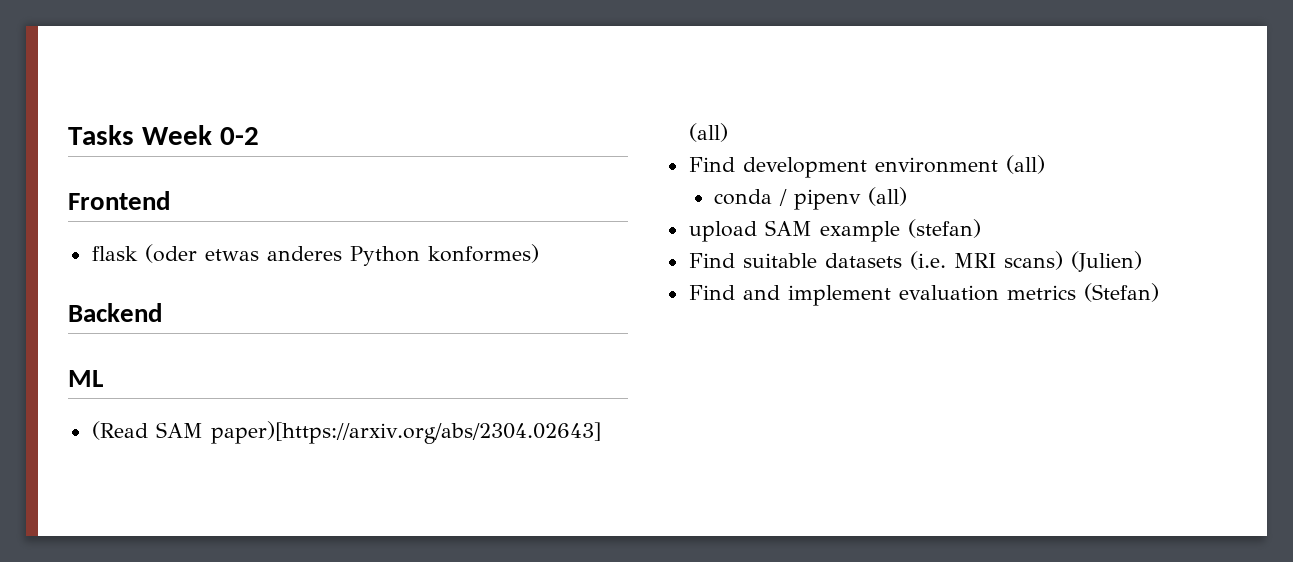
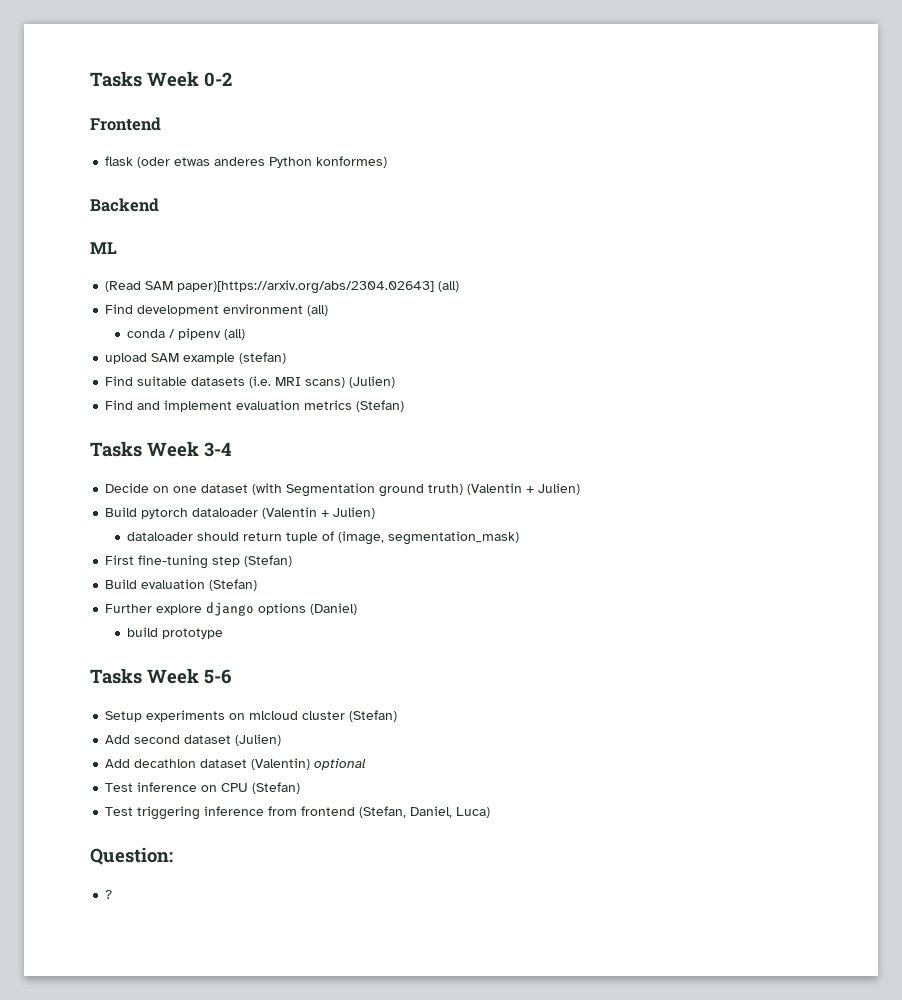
(1159, 292) none -> [90,441,231,457] [105,483,581,497] [105,507,376,519] [127,531,520,545] [105,555,293,569] [105,579,258,591] [105,602,358,616] [127,627,224,639] [90,668,231,684] [105,710,398,722] [105,734,282,746] [105,758,367,770] [105,782,301,794] [105,806,491,820] [90,847,173,865] [105,890,113,899] // Tasks Week 3-4 // Decide on one dataset (with Segmentation ground truth) (Valentin + Julien) // Build pytorch dataloader (Valentin + Julien) // dataloader should return tuple of (image, segmentation_mask) // First fine-tuning step (Stefan) // Build evaluation (Stefan) // Further explore django options (Daniel) // build prototype // Tasks Week 5-6 // Setup experiments on mlcloud cluster (Stefan) // Add second dataset (Julien) // Add decathlon dataset (Valentin) optional // Test inference on CPU (Stefan) // Test triggering inference from frontend (Stefan, Daniel, Luca) // Question: // ?

